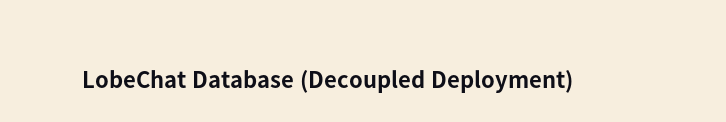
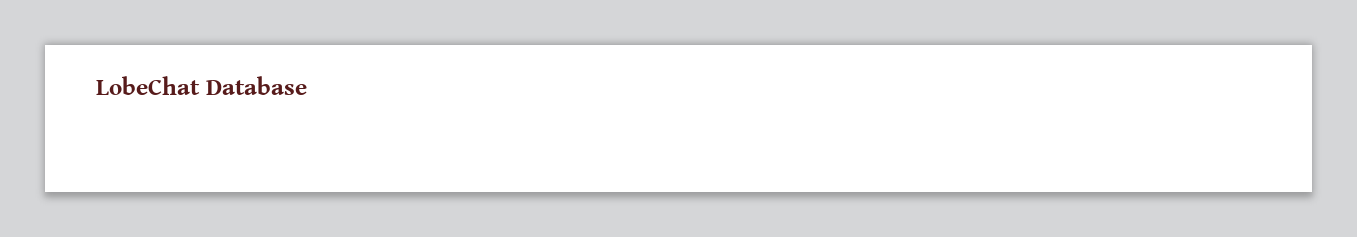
[299,70,573,93] (Decoupled Deployment) -> (307, 85) none

